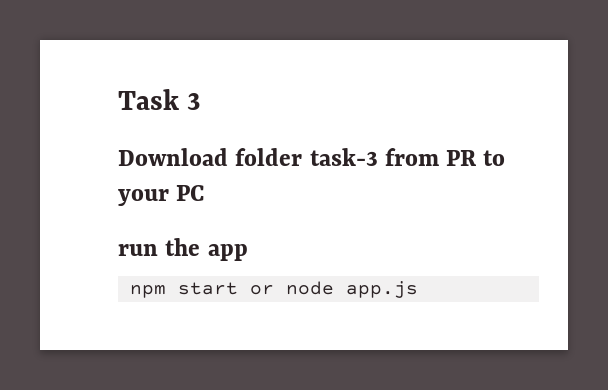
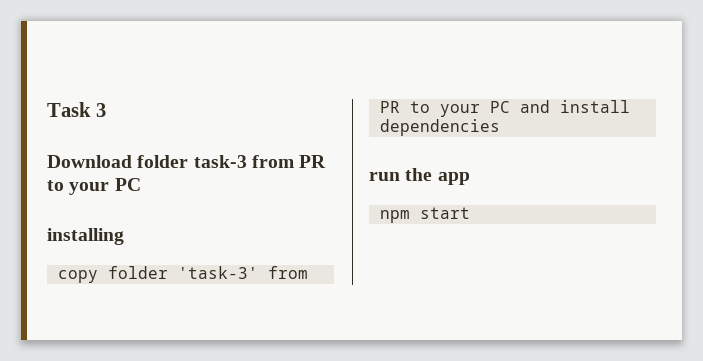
(205, 193) none -> [47,228,124,245] [57,266,308,283] [379,100,630,117] [379,119,500,136] // installing // copy folder 'task-3' from PR to your PC and install dependencies
[250,281,418,298] or node app.js -> (470, 213) none

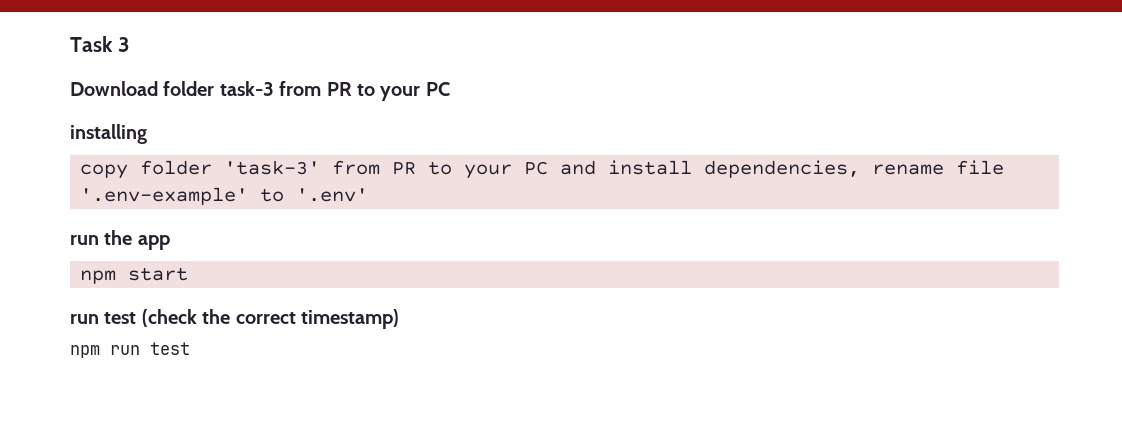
[379,119,500,136] dependencies -> [703,160,1004,178] [79,187,368,205] dependencies, rename file '.env-example' to '.env'
(470, 213) none -> [70,309,399,329] [70,342,190,358] // run test (check the correct timestamp) // npm run test

